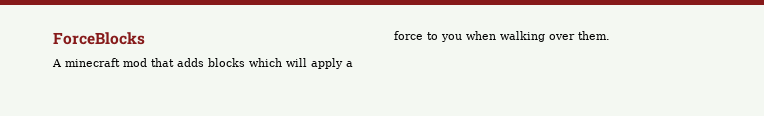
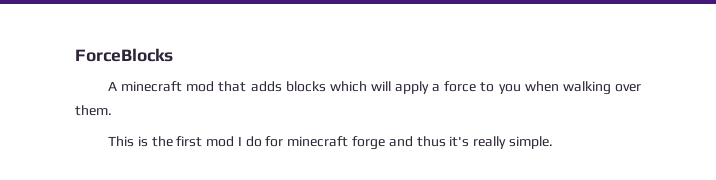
(610, 35) none -> [107,136,553,150] // This is the first mod I do for minecraft forge and thus it's really simple.

